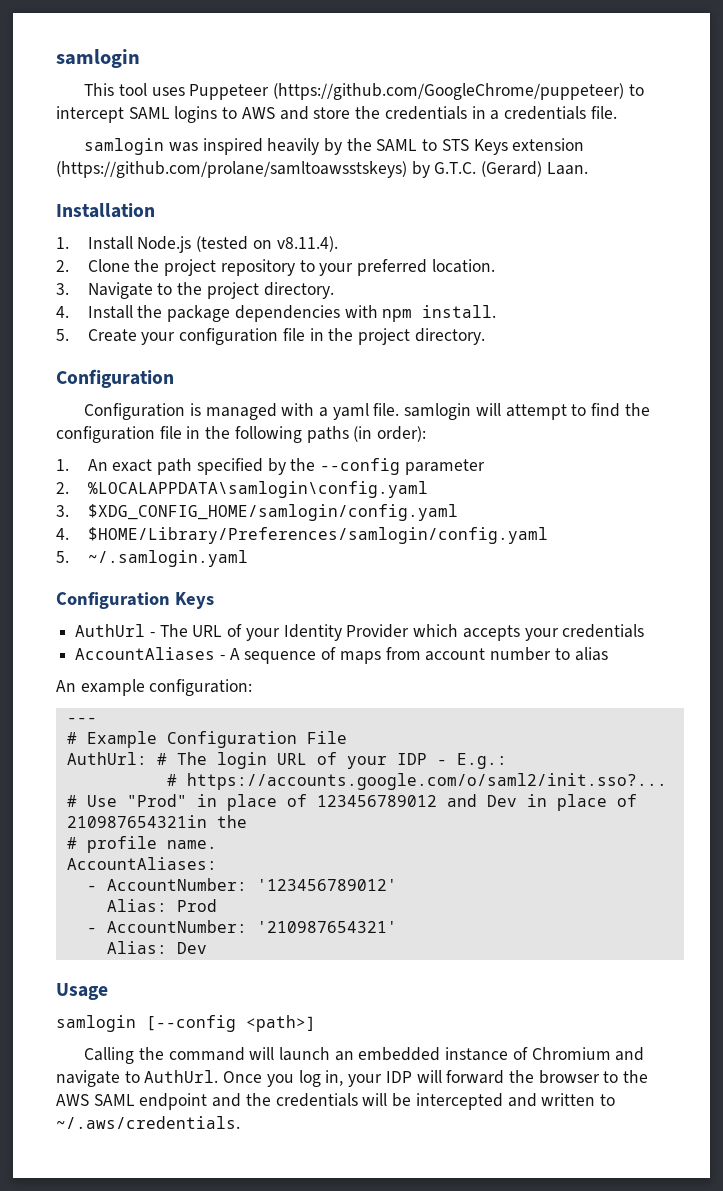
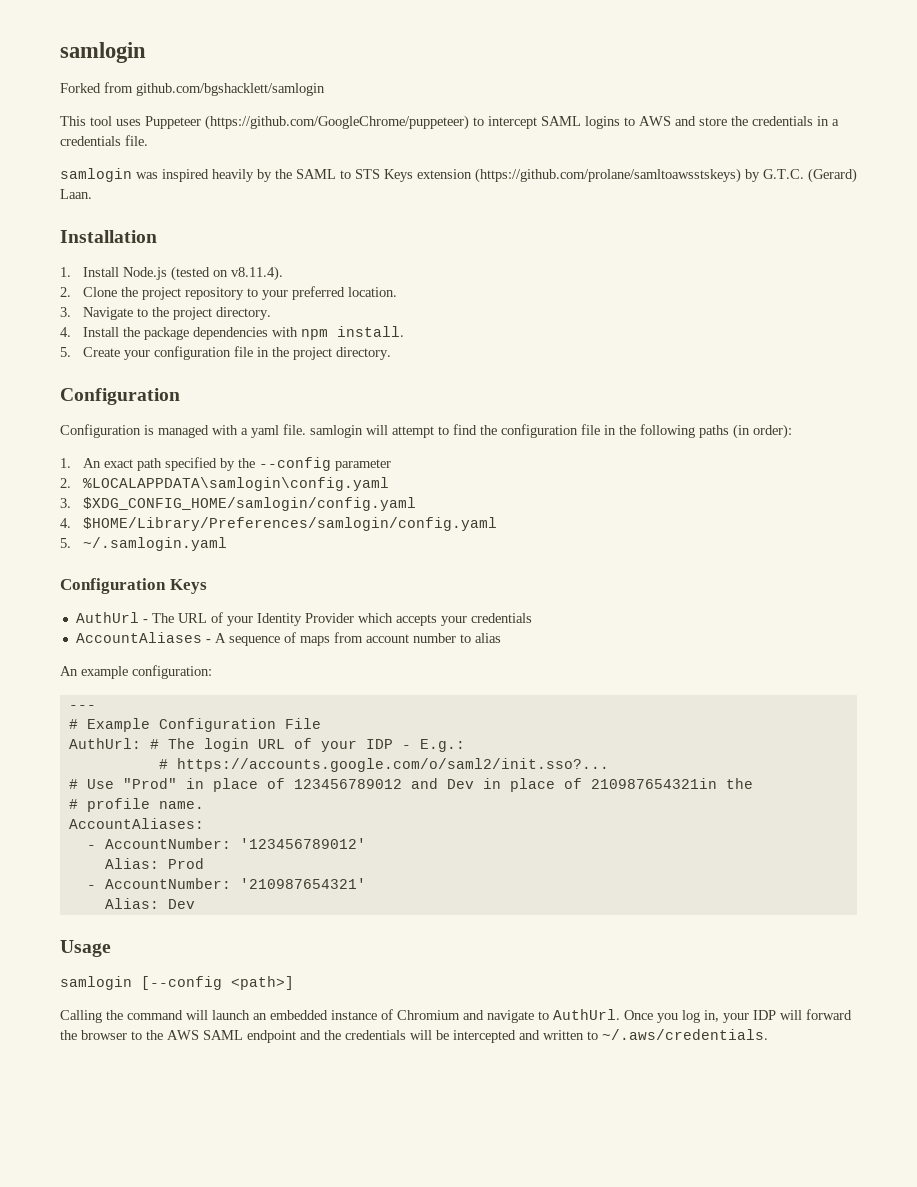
[56,49,140,68] samlogin -> [60,42,146,63] [60,82,325,96] samlogin // Forked from github.com/bgshacklett/samlogin

